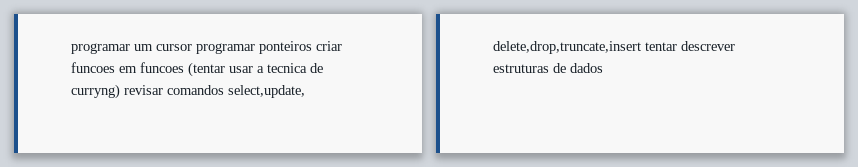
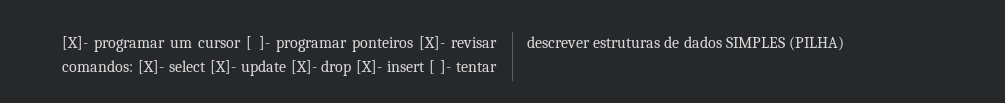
(71, 48) none -> [62,36,88,50] [X]-
[196,41,342,54] [71,62,323,77] [71,84,305,99] [493,41,641,54] programar ponteiros criar funcoes em funcoes (tentar usar a tecnica de curryng) revisar comandos select,update, delete,drop,truncate,insert -> [246,36,497,52] [62,60,452,76] [ ]- programar ponteiros [X]- revisar comandos: [X]- select [X]- update [X]- drop [X]- insert [ ]-
(603, 68) none -> [725,36,844,51] SIMPLES (PILHA)

